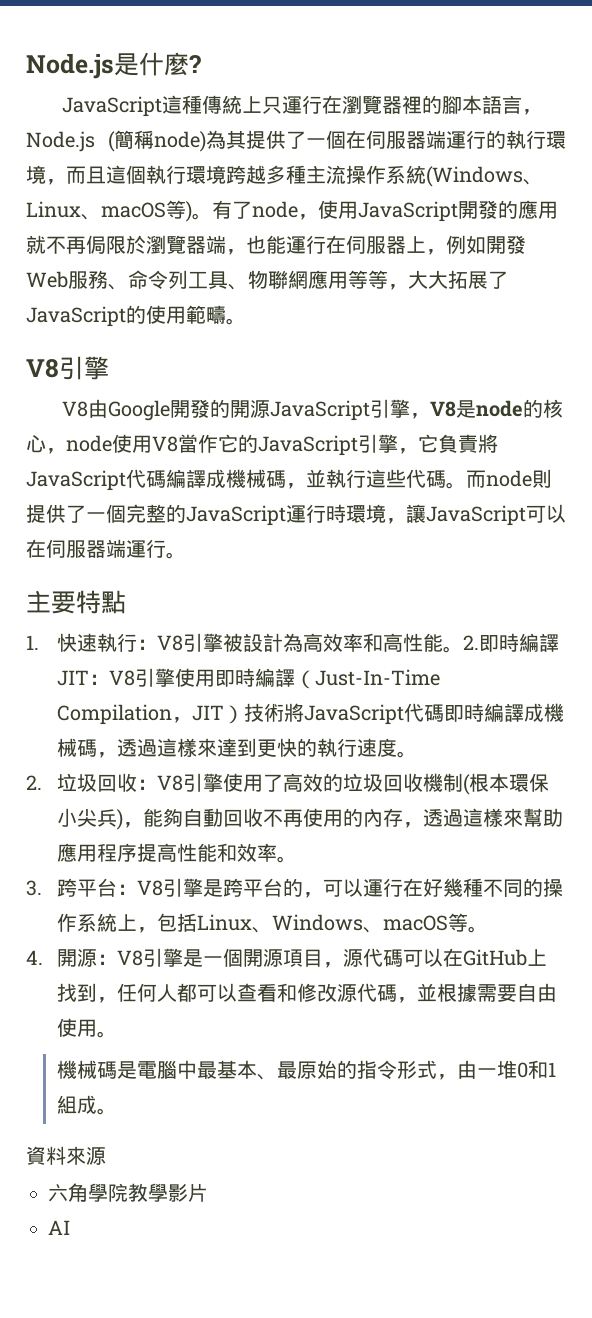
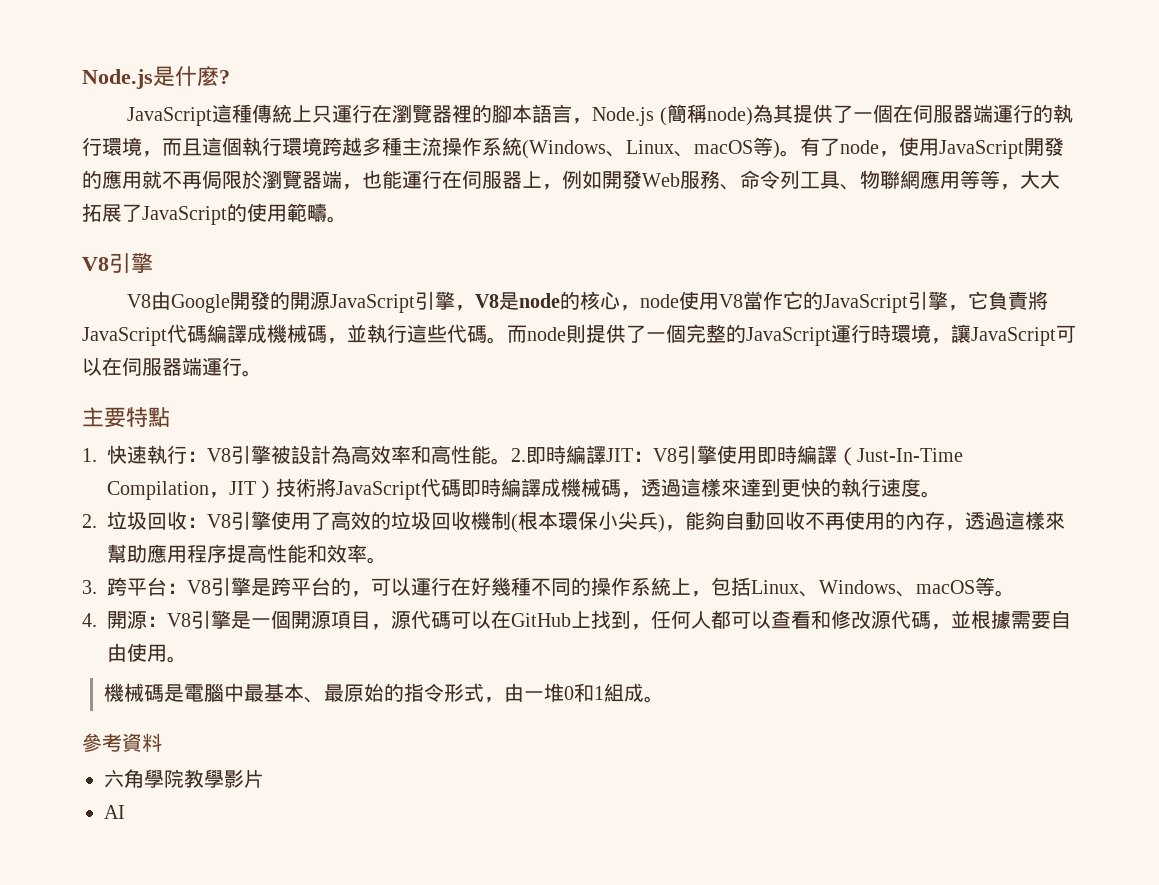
(117, 1111) none -> [82,733,122,752] 參考
[66,1146,106,1165] 來源 -> (162, 742) none

